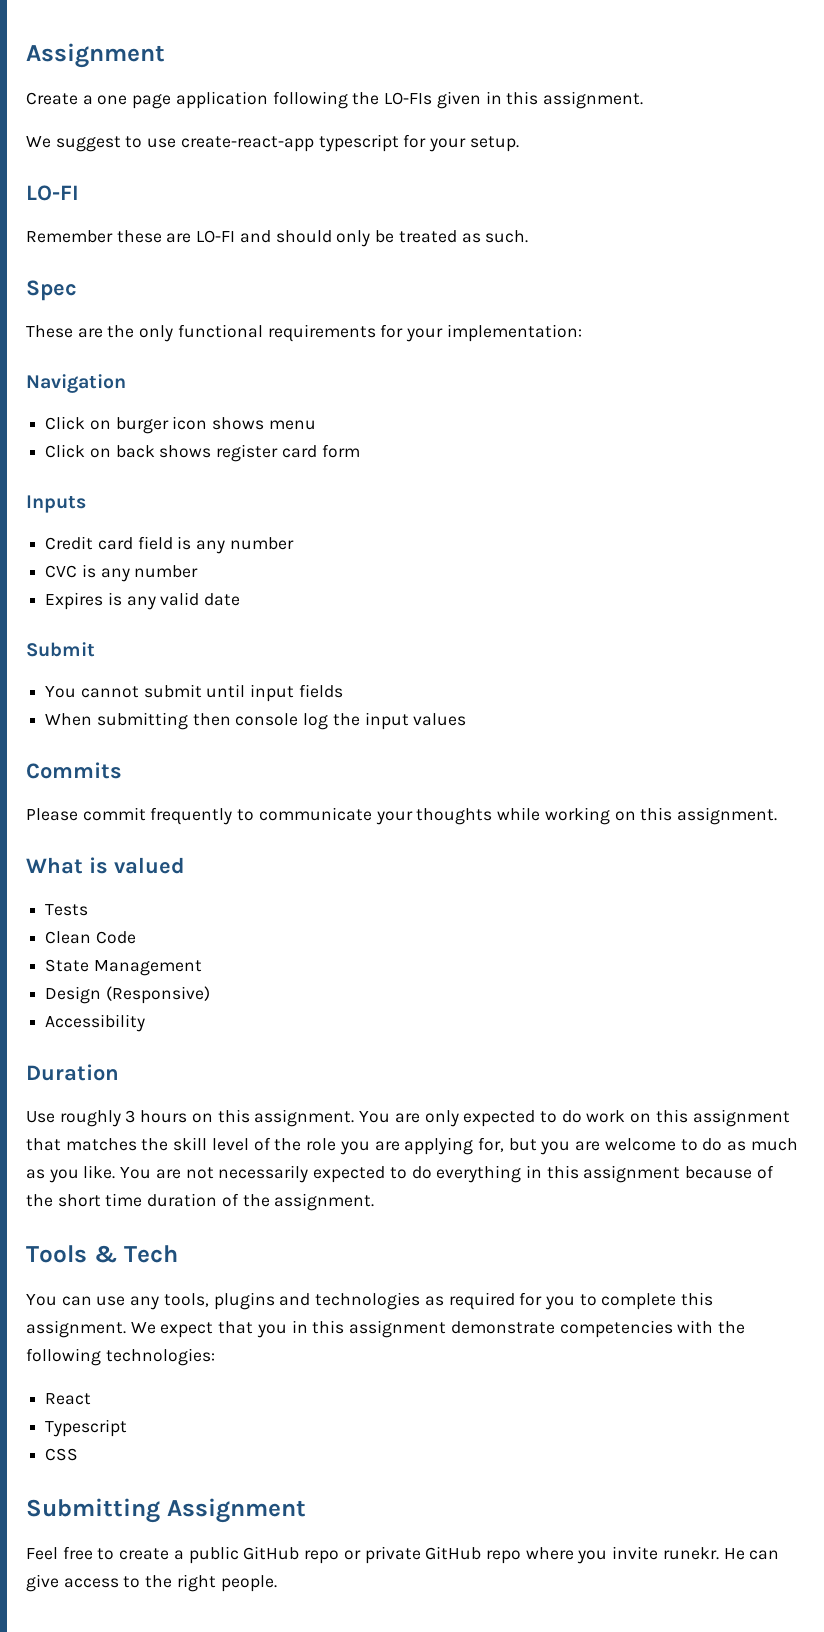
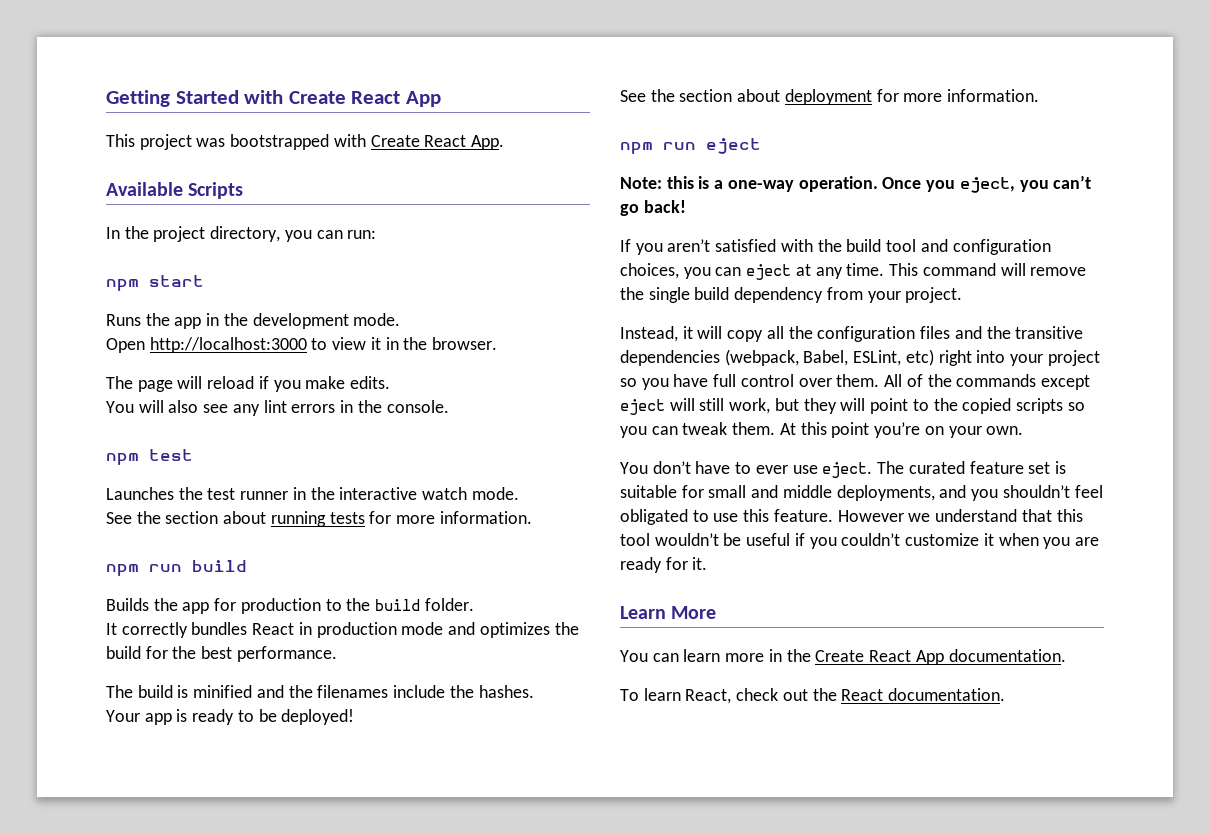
[26,43,165,68] [26,91,643,109] [26,134,519,152] [26,185,79,201] [26,230,529,247] [26,280,77,301] [26,324,582,342] [26,374,126,393] [45,416,316,434] [45,444,360,462] [26,495,86,513] [45,536,294,554] [45,564,199,582] [45,592,241,610] [26,642,95,657] [45,684,343,702] [45,712,467,730] [26,762,122,779] [26,807,777,825] [26,857,185,874] [45,904,89,916] [45,931,136,944] [45,959,202,976] [45,986,210,1004] [45,1014,146,1032] [26,1064,119,1081] [26,1109,790,1127] [26,1137,798,1155] [26,1165,774,1183] [26,1193,375,1211] [26,1245,179,1263] [26,1292,714,1310] [26,1320,745,1338] [26,1348,215,1366] [45,1393,92,1405] [45,1419,128,1437] [45,1448,79,1461] [26,1498,306,1523] [26,1546,780,1564] [26,1574,277,1592] Assignment // Create a one page application following the LO-FIs given in this assignment. // We suggest to use create-react-app typescript for your setup. // LO-FI // Remember these are LO-FI and should only be treated as such. // Spec // These are the only functional requirements for your implementation: // Navigation // Click on burger icon shows menu // Click on back shows register card form // Inputs // Credit card field is any number // CVC is any number // Expires is any valid date // Submit // You cannot submit until input fields // When submitting then console log the input values // Commits // Please commit frequently to communicate your thoughts while working on this assignment. // What is valued // Tests // Clean Code // State Management // Design (Responsive) // Accessibility // Duration // Use roughly 3 hours on this assignment. You are only expected to do work on this assignment that matches the skill level of the role you are applying for, but you are welcome to do as much as you like. You are not necessarily expected to do everything in this assignment because of the short time duration of the assignment. // Tools & Tech // You can use any tools, plugins and technologies as required for you to complete this assignment. We expect that you in this assignment demonstrate competencies with the following technologies: // React // Typescript // CSS // Submitting Assignment // Feel free to create a public GitHub repo or private GitHub repo where you invite runekr. He can give access to the right people. -> [106,90,441,107] [106,134,505,150] [106,182,244,199] [106,226,377,242] [106,275,204,291] [106,313,401,329] [106,337,498,353] [106,376,391,392] [106,400,449,416] [106,449,193,465] [106,487,519,500] [106,511,532,527] [106,560,247,576] [106,598,474,614] [106,622,579,638] [106,646,337,662] [106,685,534,698] [106,709,355,725] [620,89,1040,105] [620,138,761,154] [620,175,1092,193] [620,200,686,216] [620,239,1051,255] [620,263,1087,280] [620,287,963,303] [620,326,1084,342] [620,349,1100,366] [620,374,1090,390] [620,398,1085,415] [620,422,1024,438] [620,461,1066,478] [620,485,1103,501] [620,509,1083,525] [620,533,1099,549] [620,557,708,573] [620,606,717,619] [620,649,1066,665] [620,688,1006,704] Getting Started with Create React App // This project was bootstrapped with Create React App. // Available Scripts // In the project directory, you can run: // npm start // Runs the app in the development mode. // Open http://localhost:3000 to view it in the browser. // The page will reload if you make edits. // You will also see any lint errors in the console. // npm test // Launches the test runner in the interactive watch mode. // See the section about running tests for more information. // npm run build // Builds the app for production to the build folder. // It correctly bundles React in production mode and optimizes the build for the best performance. // The build is minified and the filenames include the hashes. // Your app is ready to be deployed! // See the section about deployment for more information. // npm run eject // Note: this is a one-way operation. Once you eject, you can’t go back! // If you aren’t satisfied with the build tool and configuration choices, you can eject at any time. This command will remove the single build dependency from your project. // Instead, it will copy all the configuration files and the transitive dependencies (webpack, Babel, ESLint, etc) right into your project so you have full control over them. All of the commands except eject will still work, but they will point to the copied scripts so you can tweak them. At this point you’re on your own. // You don’t have to ever use eject. The curated feature set is suitable for small and middle deployments, and you shouldn’t feel obligated to use this feature. However we understand that this tool wouldn’t be useful if you couldn’t customize it when you are ready for it. // Learn More // You can learn more in the Create React App documentation. // To learn React, check out the React documentation.

